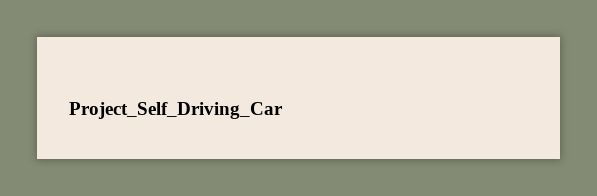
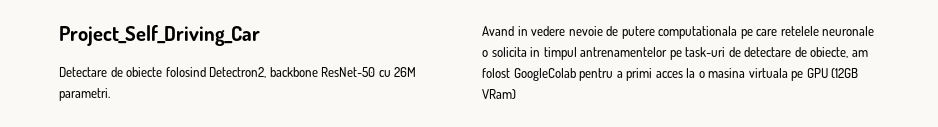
(283, 110) none -> [59,67,417,78] [59,88,110,101] [482,26,875,39] [482,47,868,60] [482,68,859,81] [482,89,516,99] // Detectare de obiecte folosind Detectron2, backbone ResNet-50 cu 26M parametri. // Avand in vedere nevoie de putere computationala pe care retelele neuronale o solicita in timpul antrenamentelor pe task-uri de detectare de obiecte, am folost GoogleColab pentru a primi acces la o masina virtuala pe GPU (12GB VRam)

